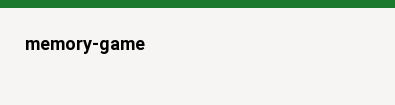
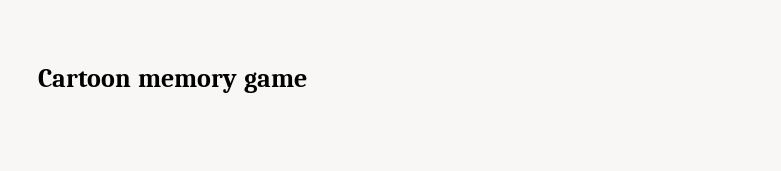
[25,39,145,54] memory-game -> [38,69,307,93] Cartoon memory game

